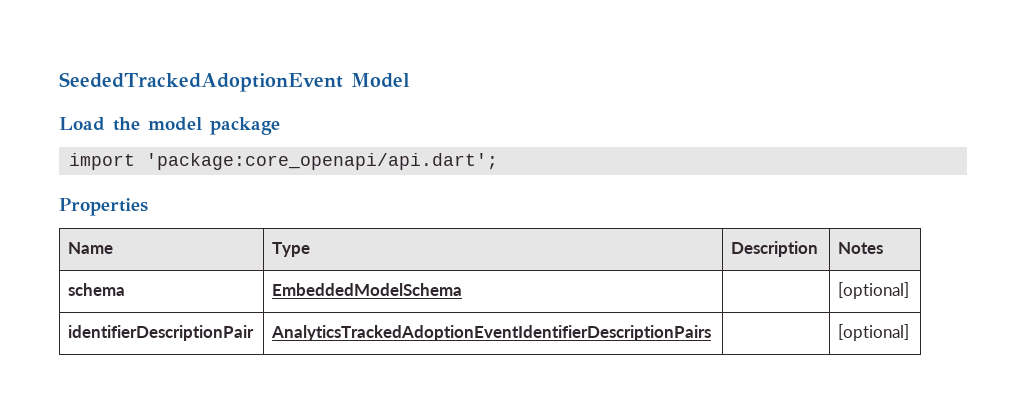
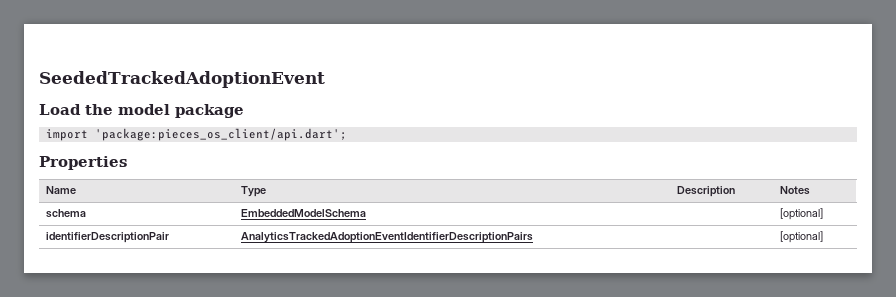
[350,73,410,88] Model -> (325, 79) none
[145,153,498,170] 'package:core_openapi/api.dart'; -> [94,128,347,141] 'package:pieces_os_client/api.dart';

